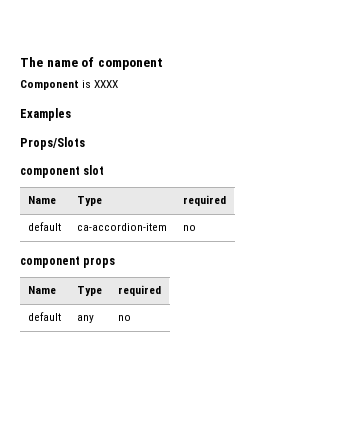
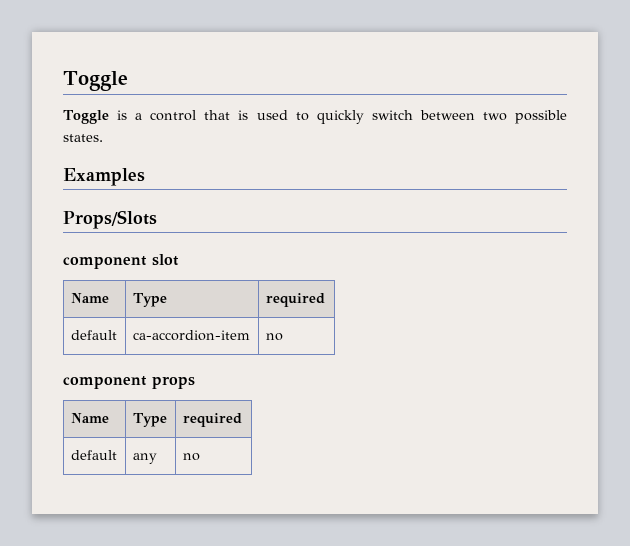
[20,57,163,70] [20,80,119,90] The name of component // Component is XXXX -> [63,71,128,91] [63,110,567,124] [63,134,103,142] Toggle // Toggle is a control that is used to quickly switch between two possible states.

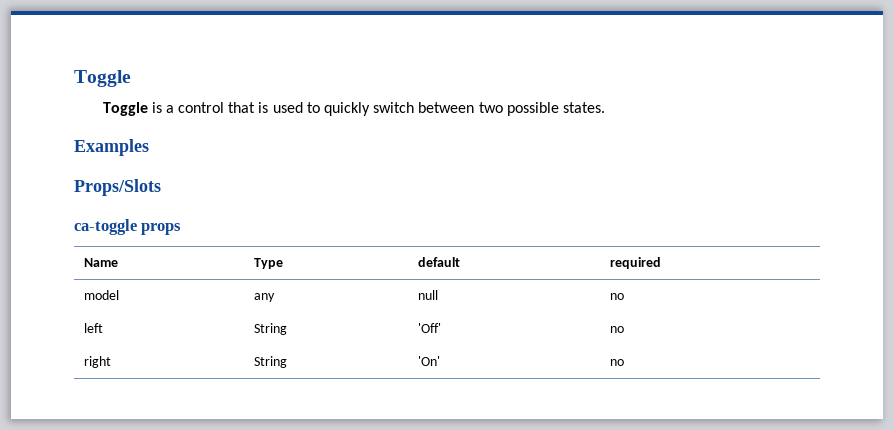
[63,254,179,269] [70,293,109,303] [132,293,167,307] [265,293,325,307] [70,330,117,340] [132,330,250,341] [265,333,283,341] [63,376,147,389] component slot // Name | Type | required // default | ca-accordion-item | no // component -> [74,219,137,235] ca-toggle
[182,413,242,427] [70,450,117,460] | required // default -> [418,257,461,267] [610,257,662,269] [84,290,120,300] | default | required // model
[182,453,200,461] | no -> [418,290,439,300] [610,293,625,300] [84,323,104,333] [254,323,288,335] [418,323,442,333] [610,326,625,333] [84,356,112,368] [254,356,288,368] [418,356,441,366] [610,359,625,366] | null | no // left | String | 'Off' | no // right | String | 'On' | no

